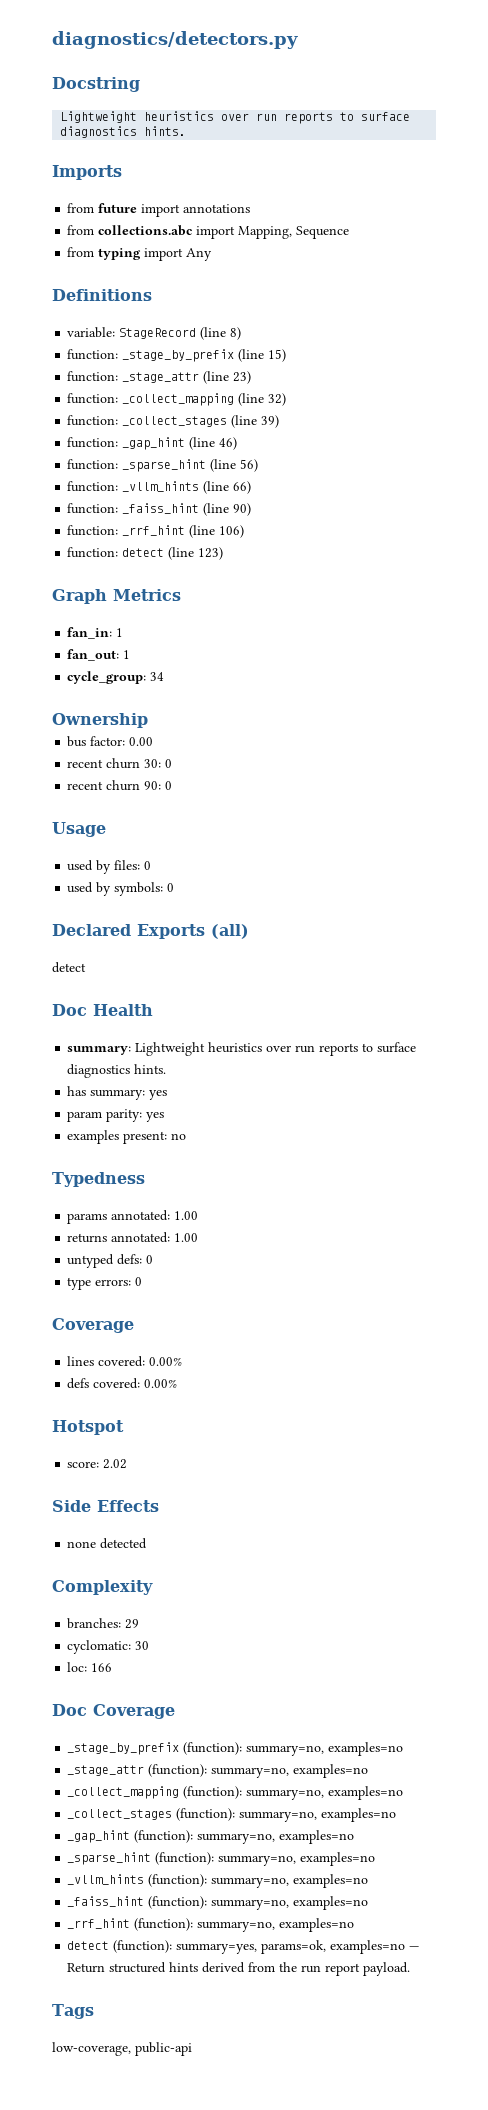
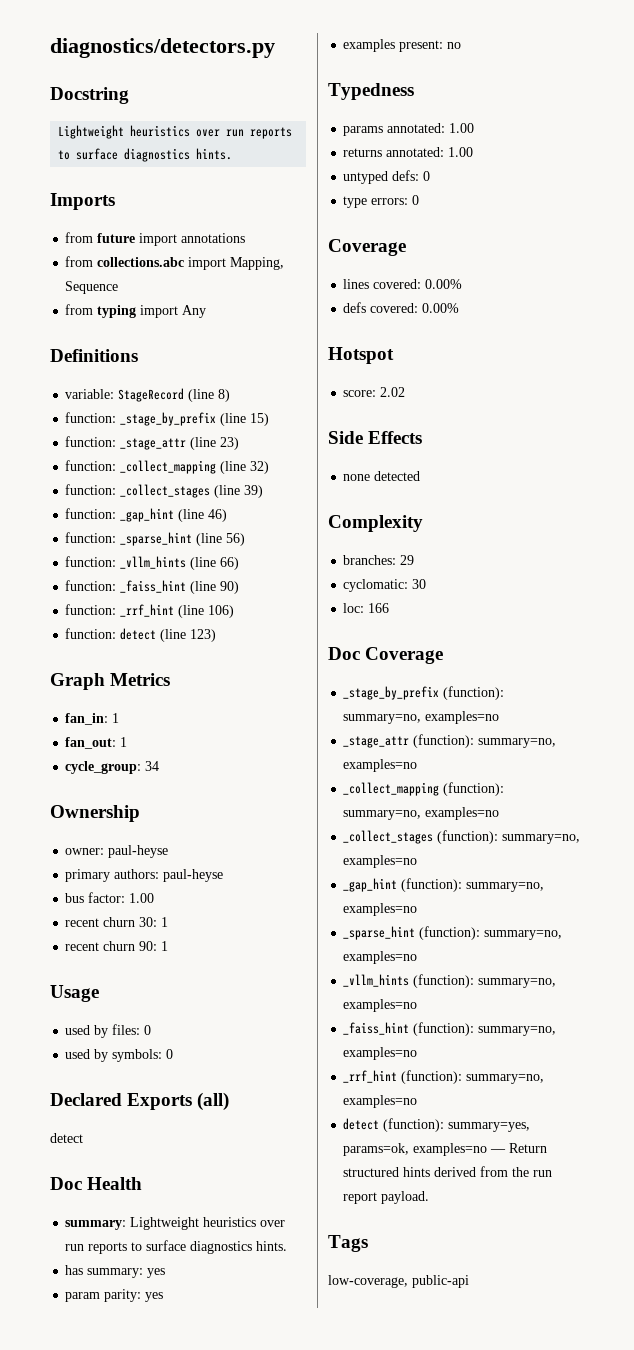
(148, 720) none -> [65,845,169,858] [65,869,224,882] // owner: paul-heyse // primary authors: paul-heyse
[129,737,154,746] 0.00 -> [129,893,155,903] 1.00
[165,759,173,768] 0 -> [161,917,169,927] 1
[165,781,173,790] 0 -> [161,941,169,951] 1

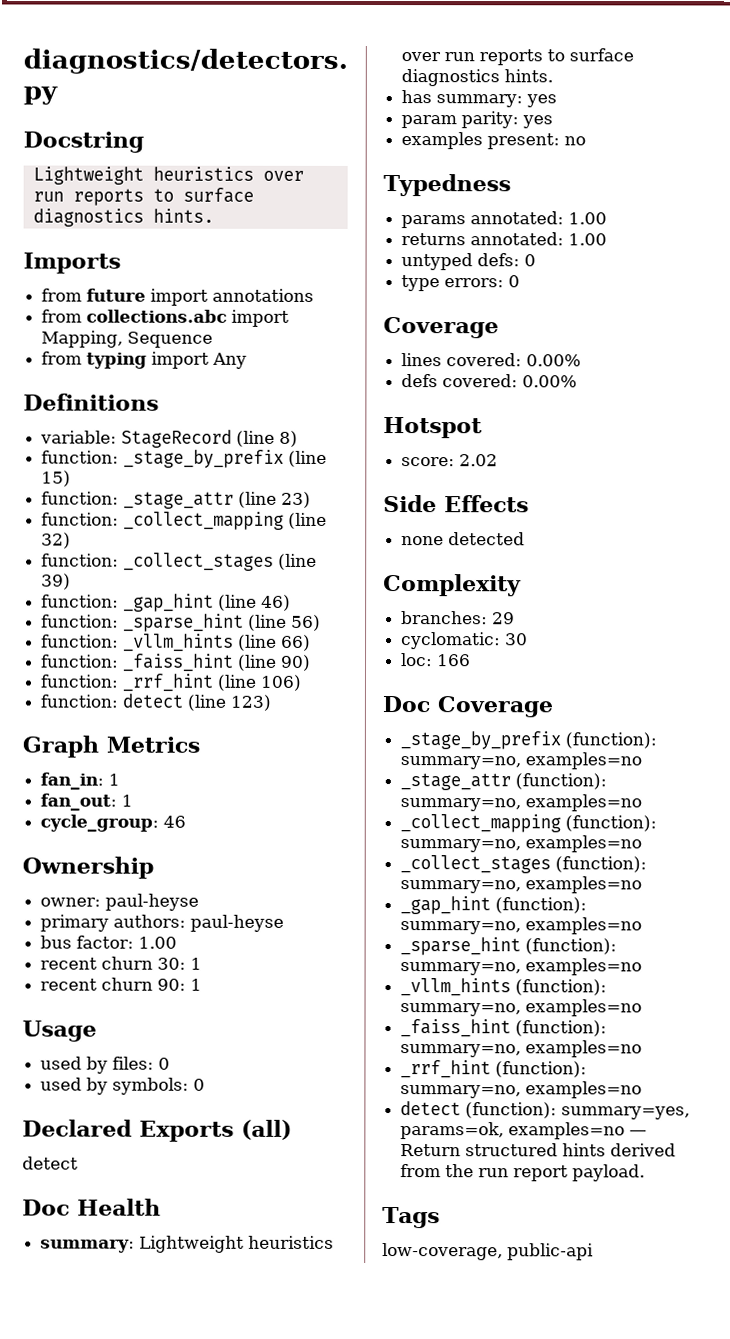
[145,761,160,771] 34 -> [163,815,187,828] 46

